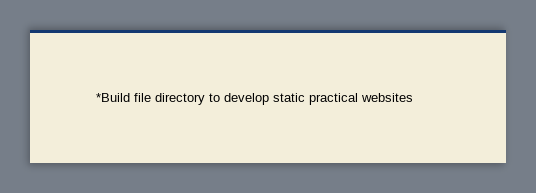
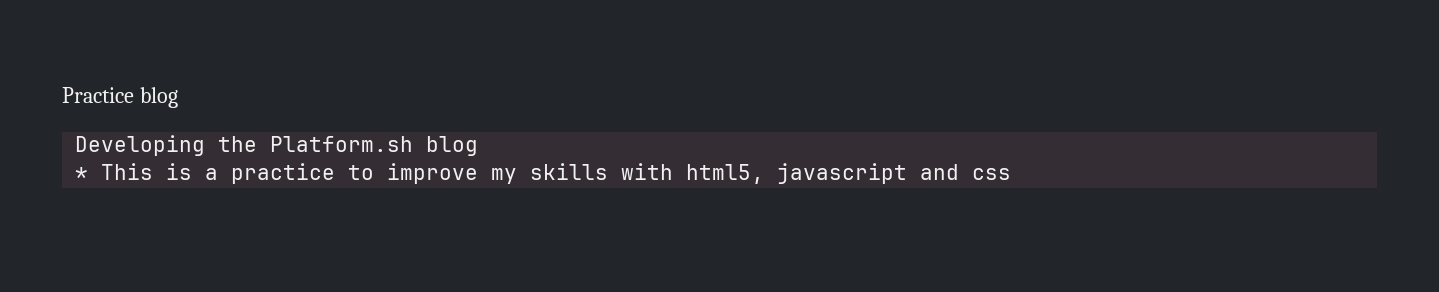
[96,93,413,105] *Build file directory to develop static practical websites -> [62,87,178,108] [75,135,479,156] [75,163,1012,184] Practice blog // Developing the Platform.sh blog // * This is a practice to improve my skills with html5, javascript and css

